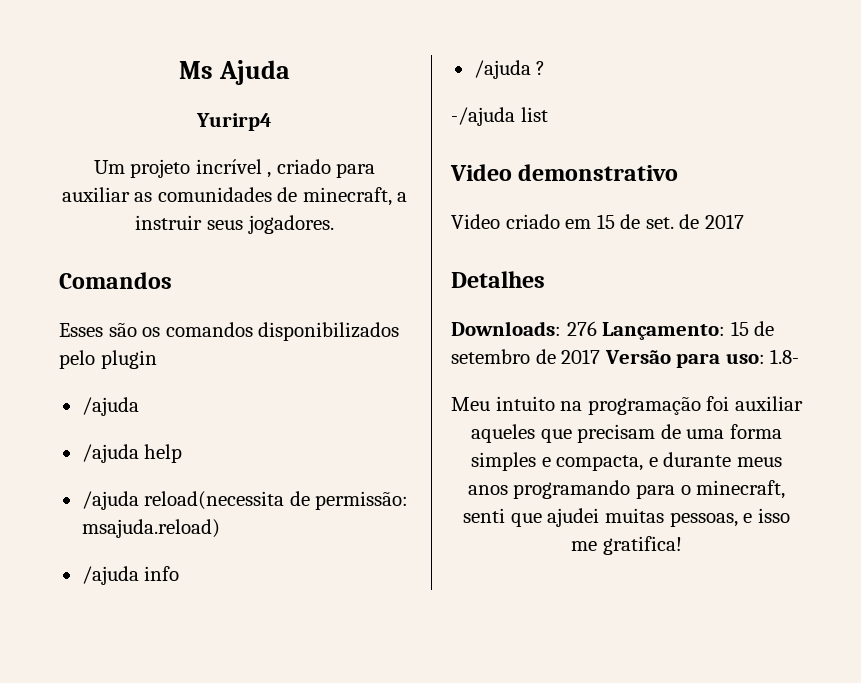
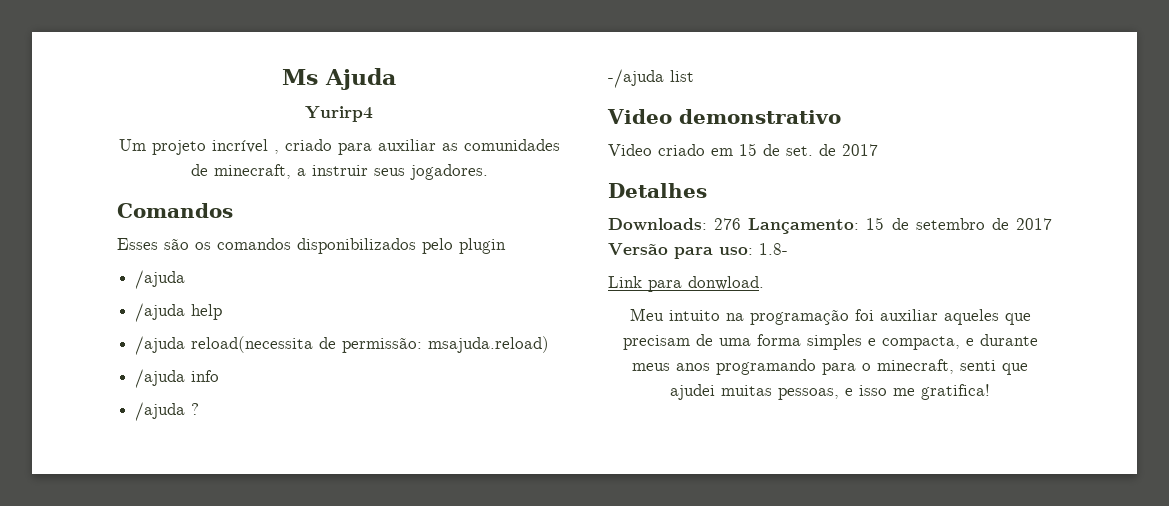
(800, 356) none -> [608,276,764,292] // Link para donwload.

